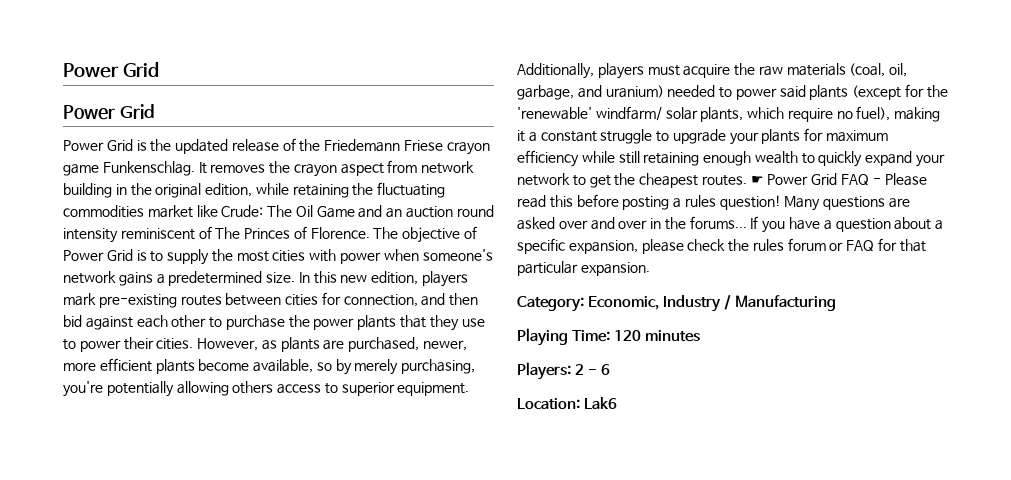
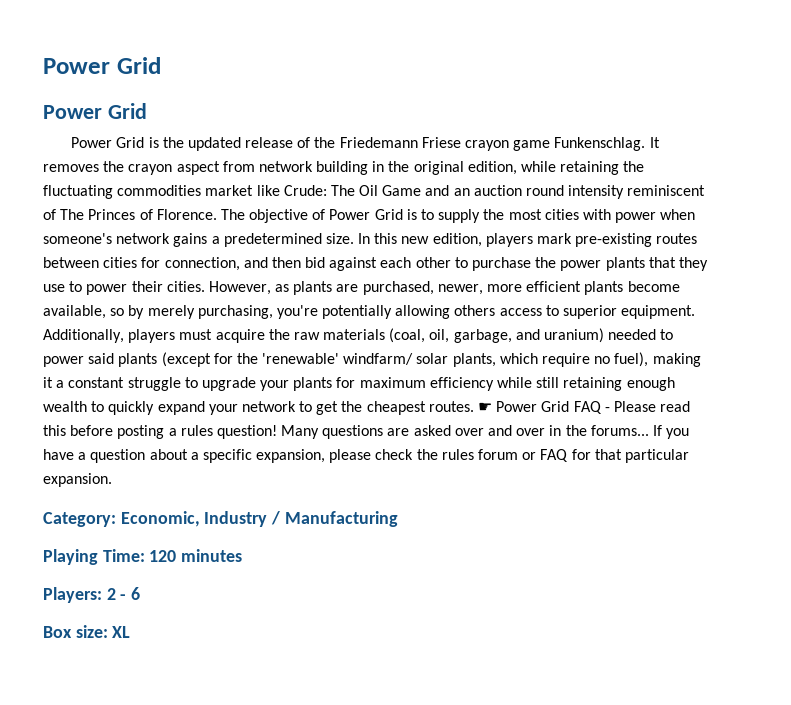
[517,397,618,410] Location: Lak6 -> [43,625,131,638] Box size: XL

